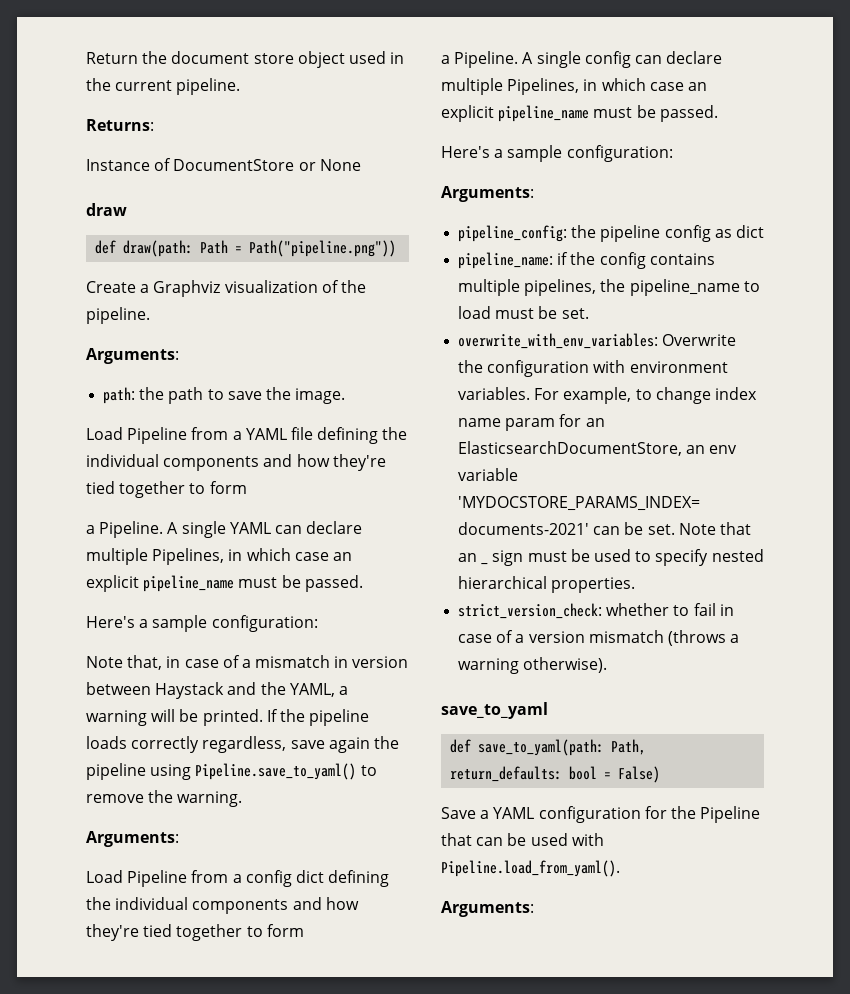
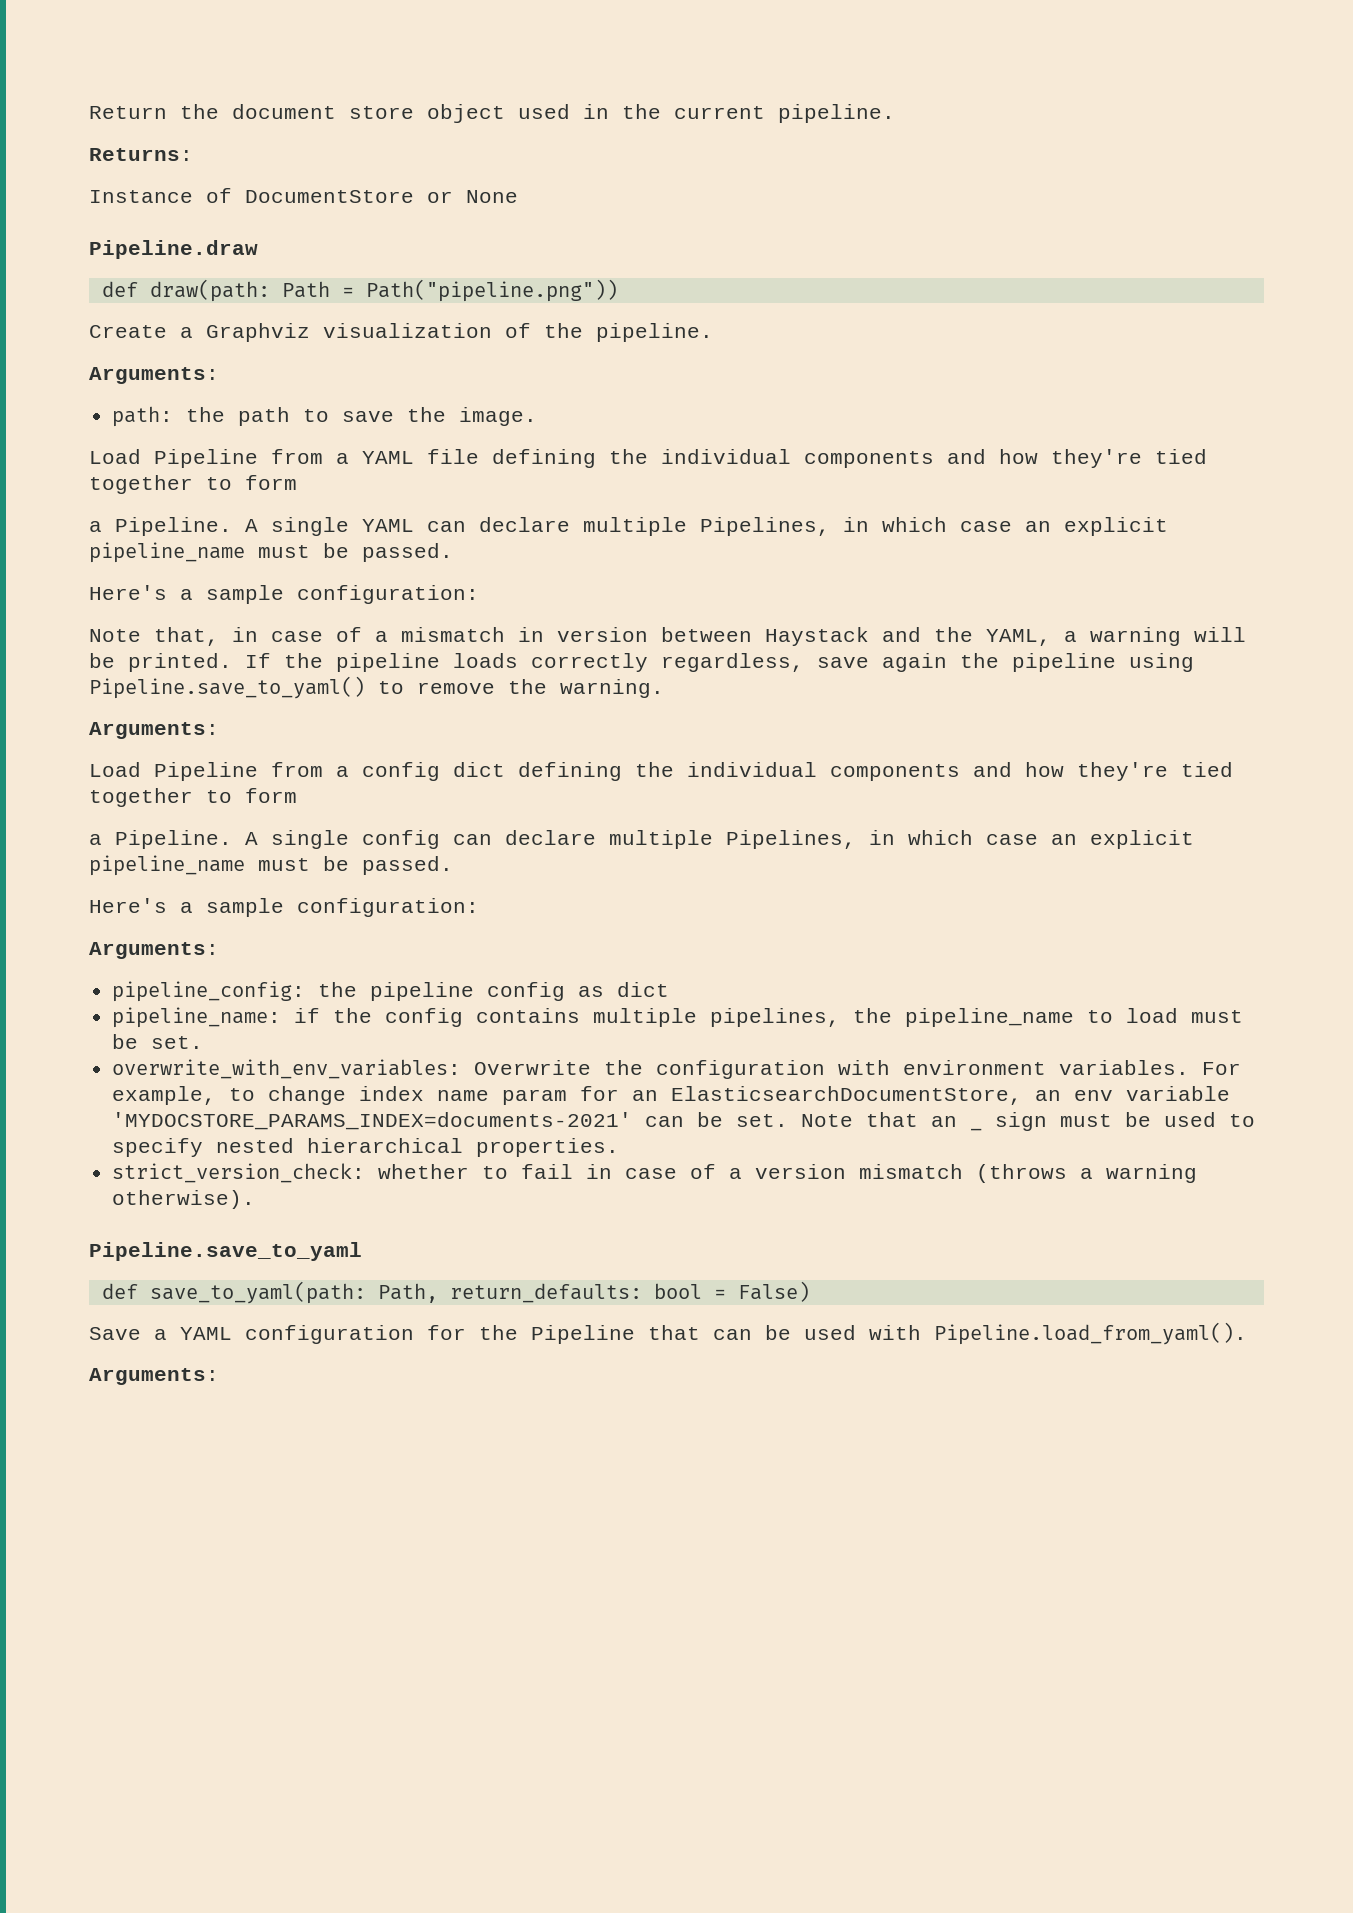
[86,203,127,216] draw -> [89,240,258,259] Pipeline.draw
[441,702,548,719] save_to_yaml -> [89,1242,362,1261] Pipeline.save_to_yaml

